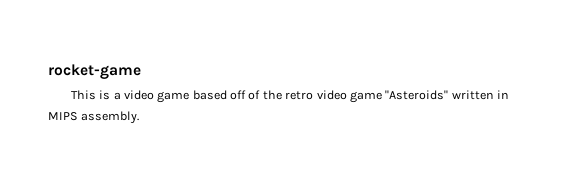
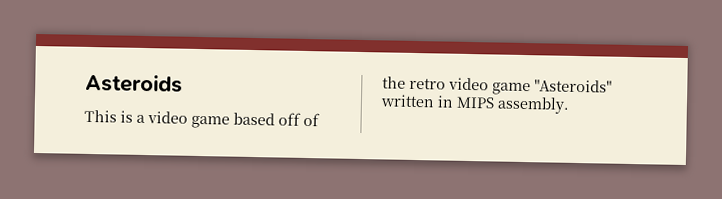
[48,64,141,79] rocket-game -> [85,73,183,93] Asteroids

